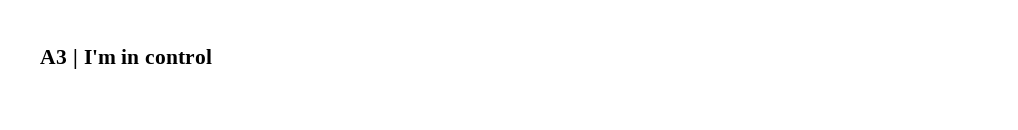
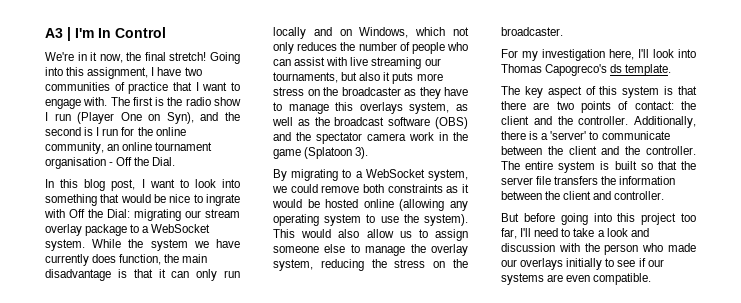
[121,49,213,64] in control -> [98,27,166,38] [45,52,240,64] [45,67,202,79] [45,82,240,94] [45,97,241,109] [45,112,240,124] [45,127,186,136] [45,142,213,154] [45,157,176,169] [45,179,240,191] [45,194,240,206] [44,209,240,221] [45,224,211,236] [45,239,240,251] [45,254,208,266] [45,269,240,281] [273,27,469,39] [273,42,468,54] [273,57,441,69] [273,72,443,84] [273,87,468,99] [273,102,468,114] [272,117,468,129] [273,132,468,144] [273,147,369,159] [273,169,468,181] [272,184,469,193] [272,199,468,211] [273,214,468,226] [273,229,468,241] [273,244,468,256] [273,259,468,271] [501,27,563,36] [501,49,696,61] [501,64,672,76] [501,86,697,98] [501,101,696,113] [501,116,696,128] [501,131,670,140] [501,146,696,155] [501,161,696,173] [501,176,676,185] [501,191,665,200] [501,213,696,225] [501,228,649,239] [501,243,696,255] [501,258,664,270] [501,273,652,285] In Control // We're in it now, the final stretch! Going into this assignment, I have two communities of practice that I want to engage with. The first is the radio show I run (Player One on Syn), and the second is I run for the online community, an online tournament organisation - Off the Dial. // In this blog post, I want to look into something that would be nice to ingrate with Off the Dial: migrating our stream overlay package to a WebSocket system. While the system we have currently does function, the main disadvantage is that it can only run locally and on Windows, which not only reduces the number of people who can assist with live streaming our tournaments, but also it puts more stress on the broadcaster as they have to manage this overlays system, as well as the broadcast software (OBS) and the spectator camera work in the game (Splatoon 3). // By migrating to a WebSocket system, we could remove both constraints as it would be hosted online (allowing any operating system to use the system). This would also allow us to assign someone else to manage the overlay system, reducing the stress on the broadcaster. // For my investigation here, I'll look into Thomas Capogreco's ds template. // The key aspect of this system is that there are two points of contact: the client and the controller. Additionally, there is a 'server' to communicate between the client and the controller. The entire system is built so that the server file transfers the information between the client and controller. // But before going into this project too far, I'll need to take a look and discussion with the person who made our overlays initially to see if our systems are even compatible.

